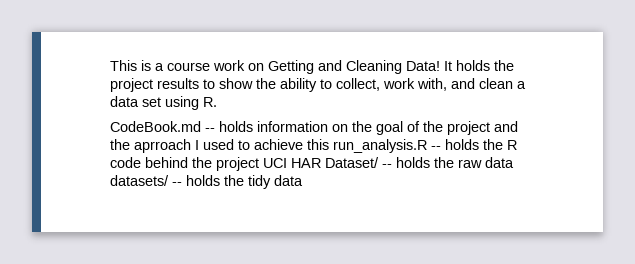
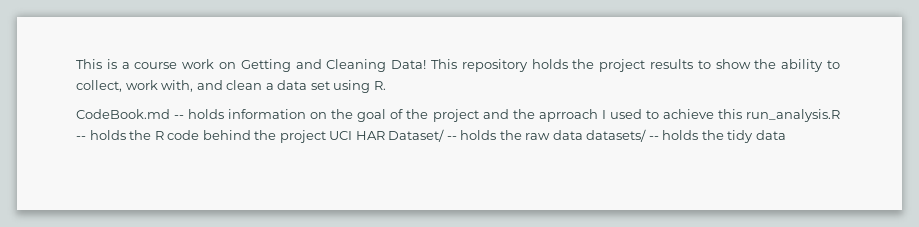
[444,61,452,71] It -> [431,59,528,72] This repository

